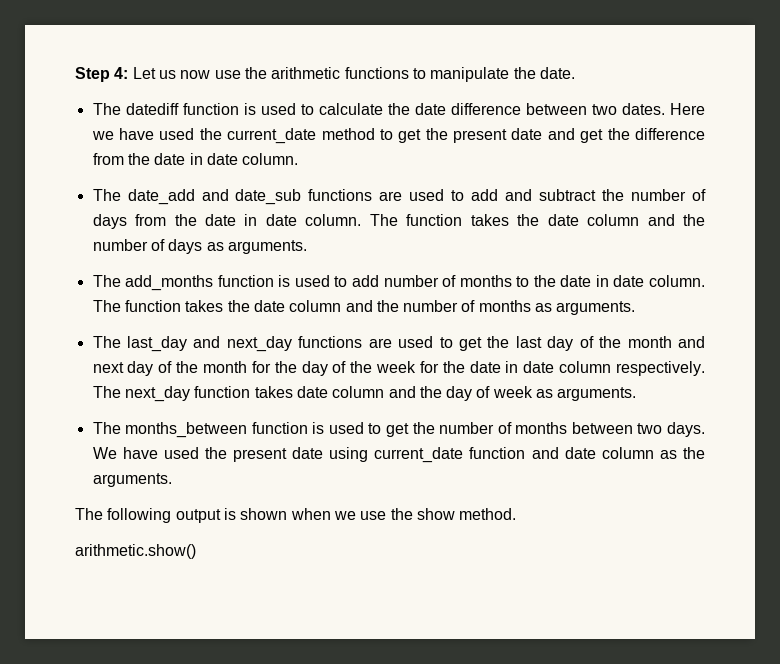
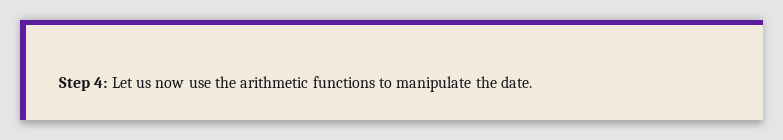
[92,103,706,115] [91,128,705,144] [92,153,299,165] [92,189,706,205] [92,214,705,229] [92,239,307,254] [92,275,705,291] [92,300,636,315] [92,336,705,352] [92,361,705,376] [92,386,637,402] [92,422,706,438] [92,447,706,463] [92,473,172,487] [75,508,517,523] [75,544,196,559] // The datediff function is used to calculate the date difference between two dates. Here we have used the current_date method to get the present date and get the difference from the date in date column. // The date_add and date_sub functions are used to add and subtract the number of days from the date in date column. The function takes the date column and the number of days as arguments. // The add_months function is used to add number of months to the date in date column. The function takes the date column and the number of months as arguments. // The last_day and next_day functions are used to get the last day of the month and next day of the month for the day of the week for the date in date column respectively. The next_day function takes date column and the day of week as arguments. // The months_between function is used to get the number of months between two days. We have used the present date using current_date function and date column as the arguments. // The following output is shown when we use the show method. // arithmetic.show() -> (532, 82) none

